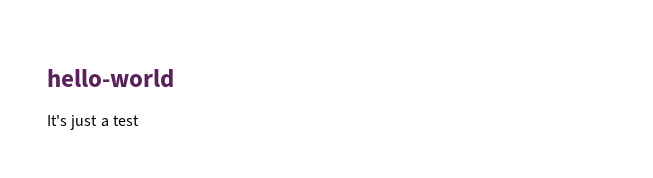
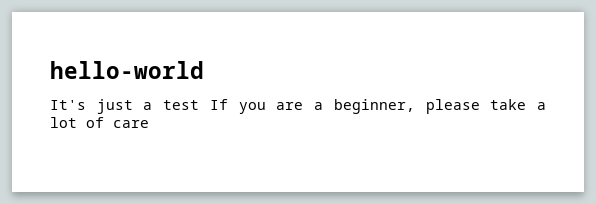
(139, 120) none -> [209,99,546,114] [50,117,149,128] If you are a beginner, please take a lot of care

